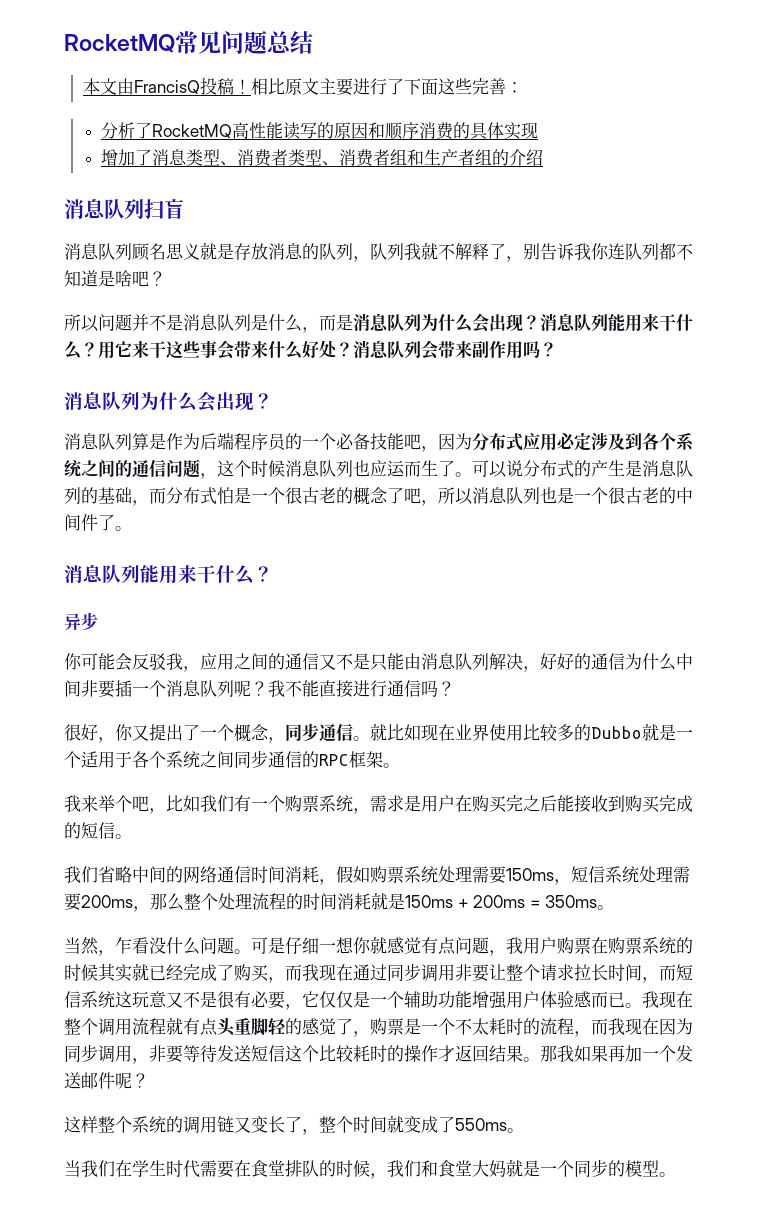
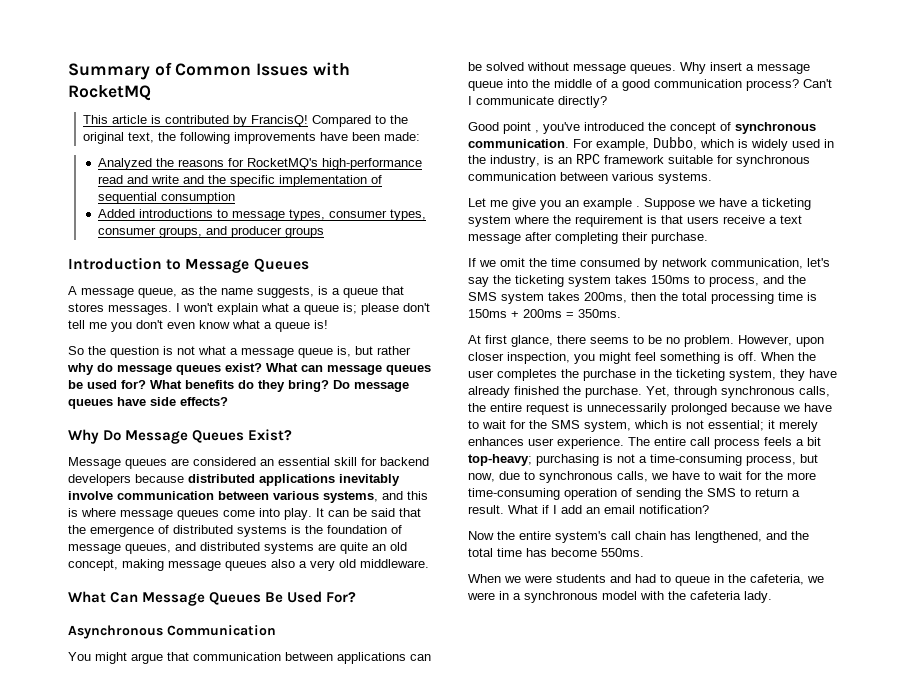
[64,30,313,54] [82,77,523,96] [101,122,539,140] [101,149,544,167] [64,199,184,220] [64,242,693,262] [64,270,166,287] [64,313,693,333] [64,340,557,360] [64,391,273,412] [64,432,694,452] [64,459,693,479] [64,487,693,506] [64,514,132,531] [64,564,273,584] [64,612,98,630] [64,653,693,672] [64,680,455,698] [64,723,693,743] [64,750,400,768] [64,795,693,814] [64,822,132,839] [64,866,690,885] [64,892,615,912] [64,936,693,956] [64,963,693,983] [64,991,693,1010] [64,1017,693,1037] [64,1044,693,1064] [64,1072,149,1089] [64,1115,524,1135] [64,1159,676,1179] RocketMQ常见问题总结 // 本文由FrancisQ投稿！相比原文主要进行了下面这些完善： // 分析了RocketMQ高性能读写的原因和顺序消费的具体实现 // 增加了消息类型、消费者类型、消费者组和生产者组的介绍 // 消息队列扫盲 // 消息队列顾名思义就是存放消息的队列，队列我就不解释了，别告诉我你连队列都不知道是啥吧？ // 所以问题并不是消息队列是什么，而是消息队列为什么会出现？消息队列能用来干什么？用它来干这些事会带来什么好处？消息队列会带来副作用吗？ // 消息队列为什么会出现？ // 消息队列算是作为后端程序员的一个必备技能吧，因为分布式应用必定涉及到各个系统之间的通信问题，这个时候消息队列也应运而生了。可以说分布式的产生是消息队列的基础，而分布式怕是一个很古老的概念了吧，所以消息队列也是一个很古老的中间件了。 // 消息队列能用来干什么？ // 异步 // 你可能会反驳我，应用之间的通信又不是只能由消息队列解决，好好的通信为什么中间非要插一个消息队列呢？我不能直接进行通信吗？ // 很好，你又提出了一个概念，同步通信。就比如现在业界使用比较多的Dubbo就是一个适用于各个系统之间同步通信的RPC框架。 // 我来举个吧，比如我们有一个购票系统，需求是用户在购买完之后能接收到购买完成的短信。 // 我们省略中间的网络通信时间消耗，假如购票系统处理需要150ms，短信系统处理需要200ms，那么整个处理流程的时间消耗就是150ms + 200ms = 350ms。 // 当然，乍看没什么问题。可是仔细一想你就感觉有点问题，我用户购票在购票系统的时候其实就已经完成了购买，而我现在通过同步调用非要让整个请求拉长时间，而短信系统这玩意又不是很有必要，它仅仅是一个辅助功能增强用户体验感而已。我现在整个调用流程就有点头重脚轻的感觉了，购票是一个不太耗时的流程，而我现在因为同步调用，非要等待发送短信这个比较耗时的操作才返回结果。那我如果再加一个发送邮件呢？ // 这样整个系统的调用链又变长了，整个时间就变成了550ms。 // 当我们在学生时代需要在食堂排队的时候，我们和食堂大妈就是一个同步的模型。 -> [68,62,350,80] [68,85,151,101] [83,115,409,127] [83,132,421,144] [97,158,422,170] [97,175,382,187] [97,192,235,204] [97,209,426,221] [97,226,324,238] [68,257,309,273] [68,286,404,298] [68,303,430,315] [68,320,328,332] [68,346,411,358] [67,363,431,375] [68,380,409,392] [68,397,228,409] [68,429,293,444] [68,457,429,469] [68,474,400,486] [68,491,428,503] [68,508,421,520] [68,525,402,537] [68,542,407,554] [68,559,429,571] [68,591,357,606] [68,625,276,639] [68,652,431,664] [468,62,810,74] [468,79,832,91] [468,96,607,108] [468,122,816,134] [468,137,834,151] [468,154,810,167] [468,172,712,184] [468,198,811,210] [468,215,802,227] [468,232,708,244] [468,258,830,270] [468,275,806,287] [468,292,817,304] [468,309,621,318] [468,335,824,347] [468,352,816,364] [468,369,837,381] [468,386,830,398] [468,403,832,415] [468,420,818,432] [468,437,821,449] [468,454,818,466] [468,471,816,483] [468,488,800,500] [468,505,709,514] [468,531,809,543] [468,548,644,557] [468,574,824,586] [467,591,772,603] Summary of Common Issues with RocketMQ // This article is contributed by FrancisQ! Compared to the original text, the following improvements have been made: // Analyzed the reasons for RocketMQ's high-performance read and write and the specific implementation of sequential consumption // Added introductions to message types, consumer types, consumer groups, and producer groups // Introduction to Message Queues // A message queue, as the name suggests, is a queue that stores messages. I won't explain what a queue is; please don't tell me you don't even know what a queue is! // So the question is not what a message queue is, but rather why do message queues exist? What can message queues be used for? What benefits do they bring? Do message queues have side effects? // Why Do Message Queues Exist? // Message queues are considered an essential skill for backend developers because distributed applications inevitably involve communication between various systems, and this is where message queues come into play. It can be said that the emergence of distributed systems is the foundation of message queues, and distributed systems are quite an old concept, making message queues also a very old middleware. // What Can Message Queues Be Used For? // Asynchronous Communication // You might argue that communication between applications can be solved without message queues. Why insert a message queue into the middle of a good communication process? Can't I communicate directly? // Good point , you've introduced the concept of synchronous communication. For example, Dubbo, which is widely used in the industry, is an RPC framework suitable for synchronous communication between various systems. // Let me give you an example . Suppose we have a ticketing system where the requirement is that users receive a text message after completing their purchase. // If we omit the time consumed by network communication, let's say the ticketing system takes 150ms to process, and the SMS system takes 200ms, then the total processing time is 150ms + 200ms = 350ms. // At first glance, there seems to be no problem. However, upon closer inspection, you might feel something is off. When the user completes the purchase in the ticketing system, they have already finished the purchase. Yet, through synchronous calls, the entire request is unnecessarily prolonged because we have to wait for the SMS system, which is not essential; it merely enhances user experience. The entire call process feels a bit top-heavy; purchasing is not a time-consuming process, but now, due to synchronous calls, we have to wait for the more time-consuming operation of sending the SMS to return a result. What if I add an email notification? // Now the entire system's call chain has lengthened, and the total time has become 550ms. // When we were students and had to queue in the cafeteria, we were in a synchronous model with the cafeteria lady.

